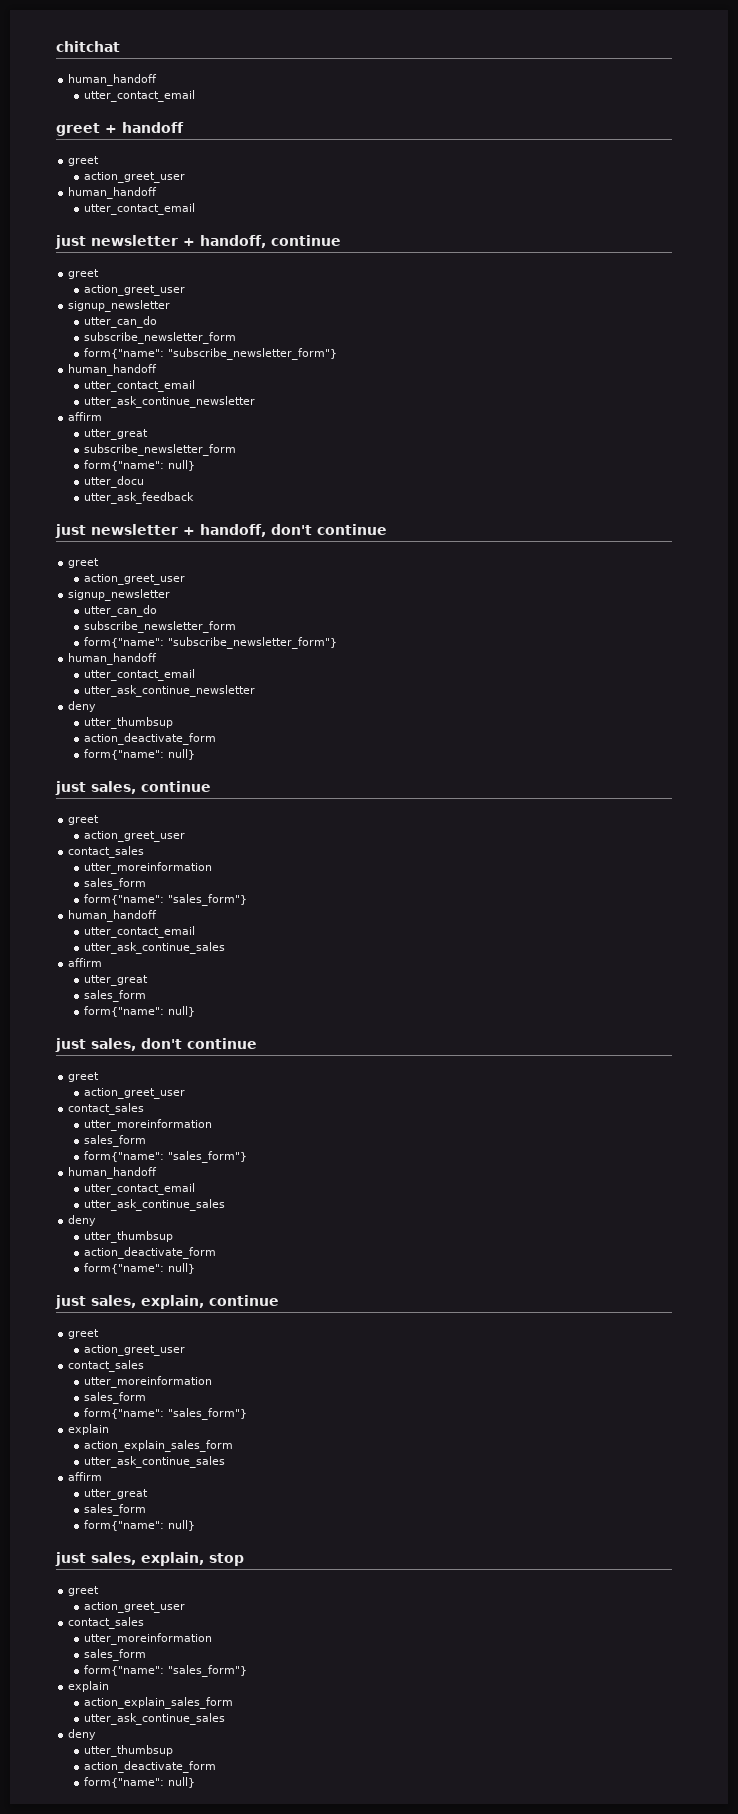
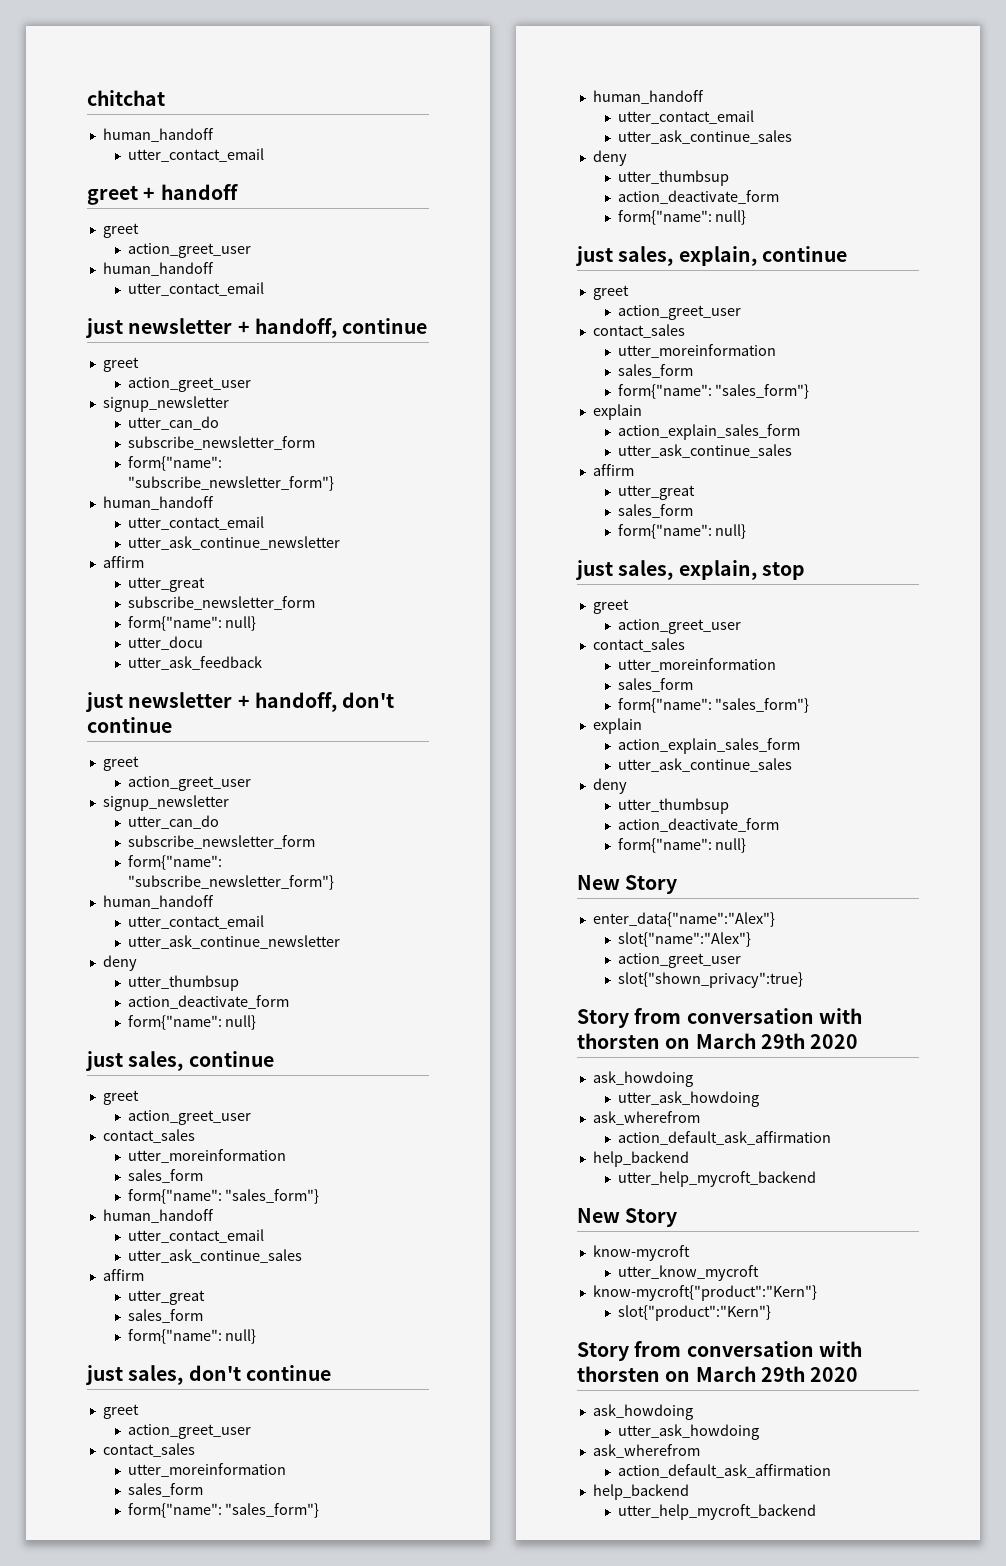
(196, 1782) none -> [577,875,678,894] [592,912,775,927] [617,932,751,947] [617,953,741,968] [617,972,803,988] [577,1008,862,1028] [577,1033,859,1049] [592,1071,693,1087] [617,1091,759,1107] [592,1111,700,1125] [617,1131,831,1145] [592,1151,689,1167] [617,1171,816,1187] [577,1208,678,1227] [592,1245,690,1261] [617,1265,759,1281] [592,1285,817,1301] [617,1305,771,1321] [577,1341,862,1361] [577,1366,859,1382] [592,1404,693,1420] [617,1424,759,1440] [592,1444,700,1458] [617,1464,831,1478] [592,1484,689,1500] [617,1504,816,1520] // New Story // enter_data{"name":"Alex"} // slot{"name":"Alex"} // action_greet_user // slot{"shown_privacy":true} // Story from conversation with thorsten on March 29th 2020 // ask_howdoing // utter_ask_howdoing // ask_wherefrom // action_default_ask_affirmation // help_backend // utter_help_mycroft_backend // New Story // know-mycroft // utter_know_mycroft // know-mycroft{"product":"Kern"} // slot{"product":"Kern"} // Story from conversation with thorsten on March 29th 2020 // ask_howdoing // utter_ask_howdoing // ask_wherefrom // action_default_ask_affirmation // help_backend // utter_help_mycroft_backend

